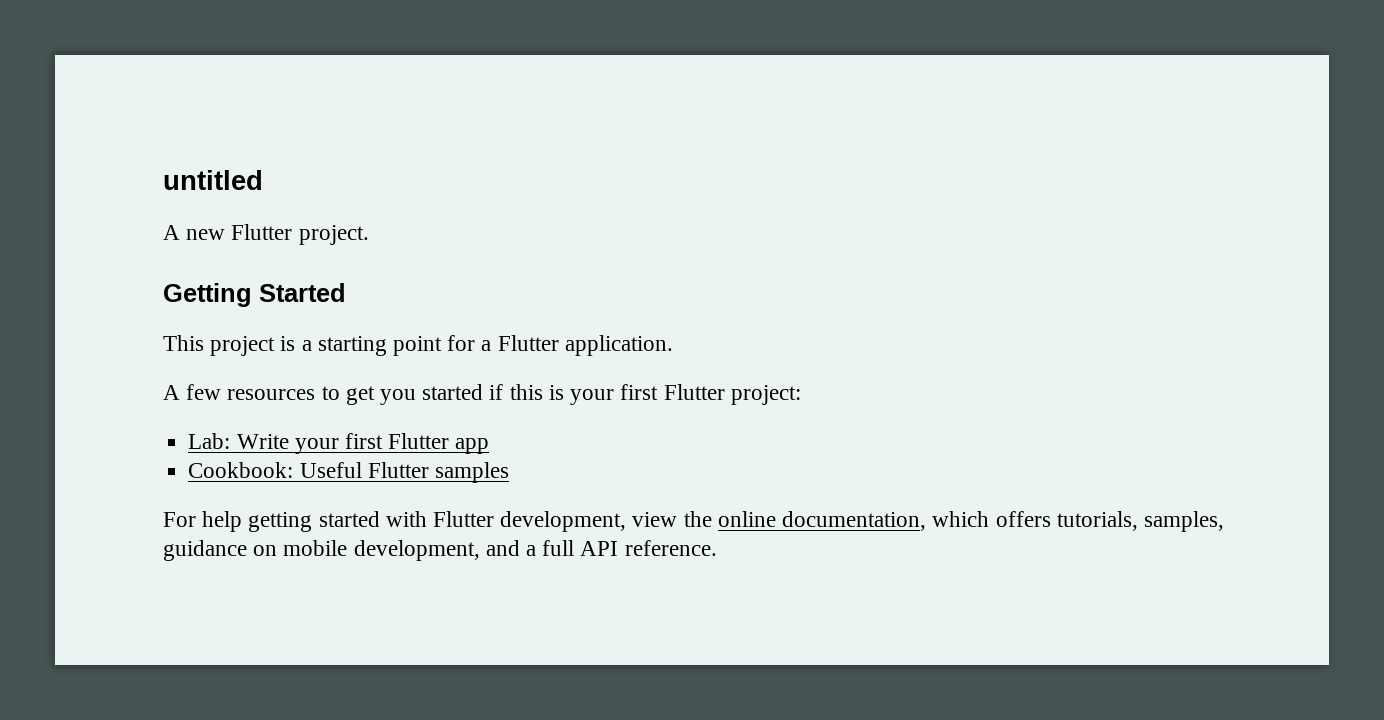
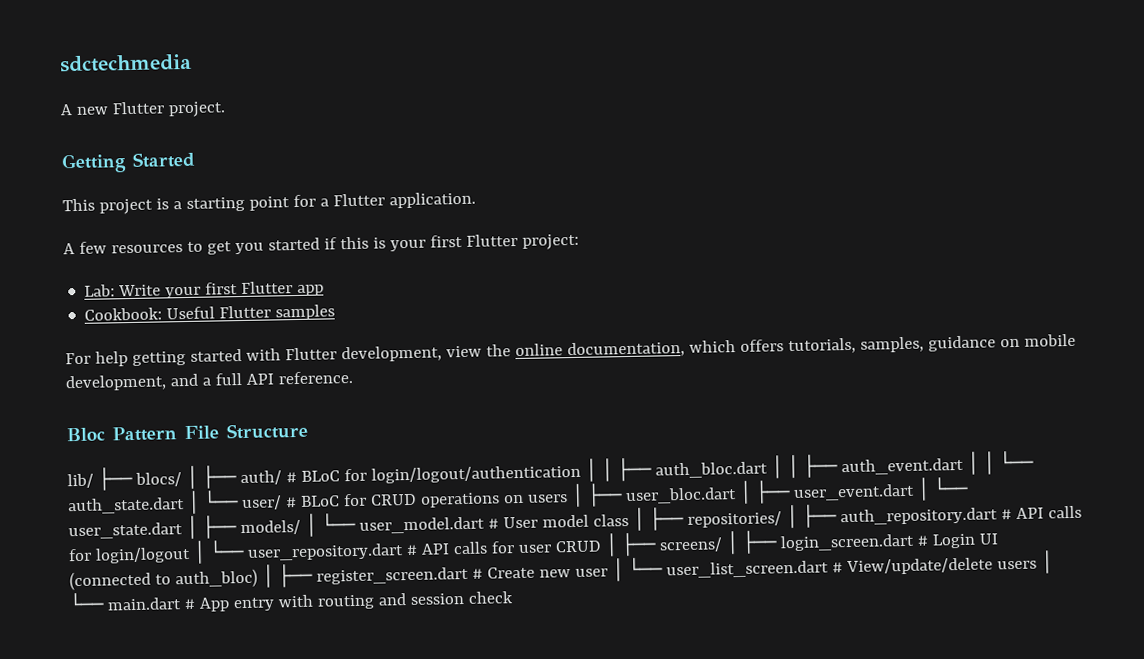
[163,170,263,190] untitled -> [59,53,192,73] sdctechmedia
(717, 548) none -> [66,422,308,442] [67,450,1034,491] [67,476,969,515] [68,504,1082,540] [68,530,998,564] [69,550,1053,591] [69,591,513,612] // Bloc Pattern File Structure // lib/ ├── blocs/ │ ├── auth/ # BLoC for login/logout/authentication │ │ ├── auth_bloc.dart │ │ ├── auth_event.dart │ │ └── auth_state.dart │ └── user/ # BLoC for CRUD operations on users │ ├── user_bloc.dart │ ├── user_event.dart │ └── user_state.dart │ ├── models/ │ └── user_model.dart # User model class │ ├── repositories/ │ ├── auth_repository.dart # API calls for login/logout │ └── user_repository.dart # API calls for user CRUD │ ├── screens/ │ ├── login_screen.dart # Login UI (connected to auth_bloc) │ ├── register_screen.dart # Create new user │ └── user_list_screen.dart # View/update/delete users │ └── main.dart # App entry with routing and session check

